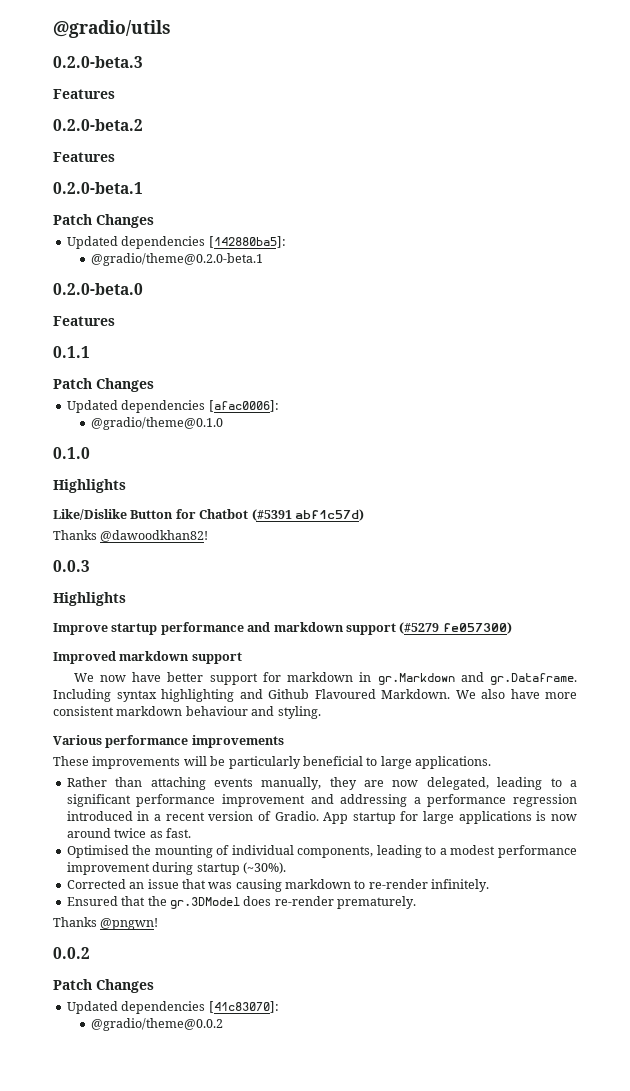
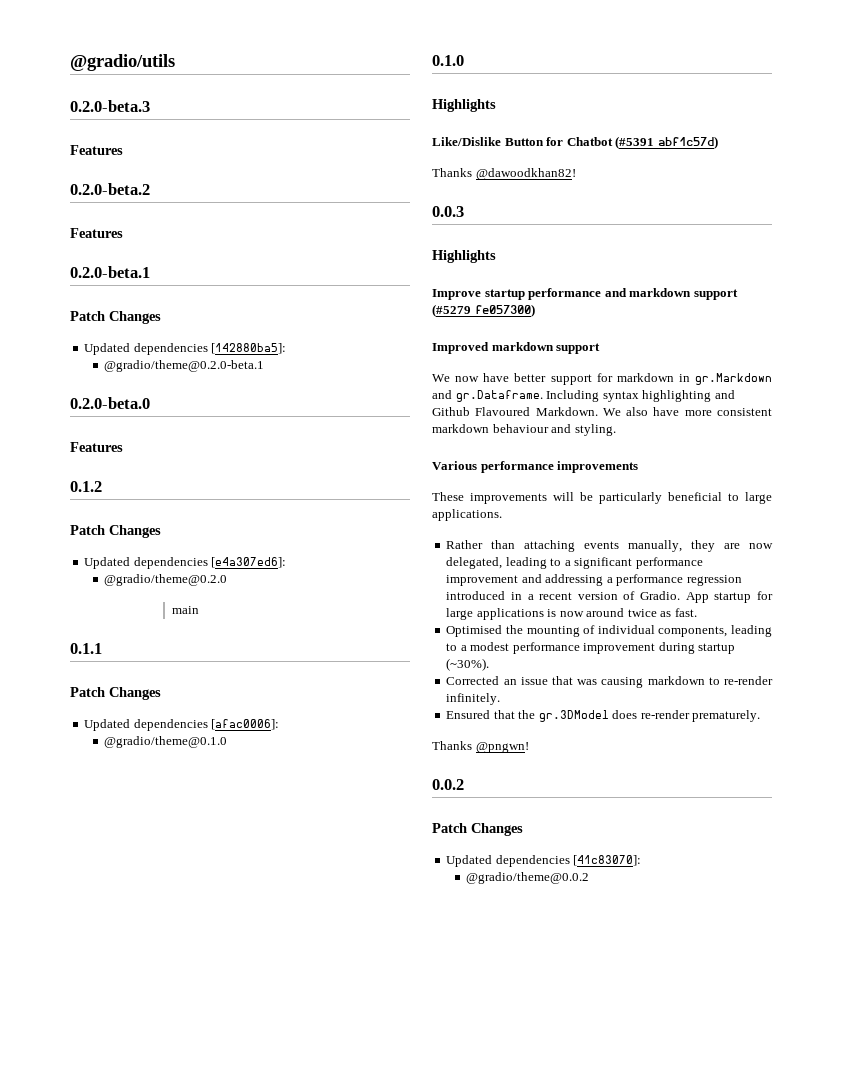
(115, 321) none -> [70,481,102,492] [70,525,161,538] [84,557,287,569] [104,574,228,586] [172,606,199,614] // 0.1.2 // Patch Changes // Updated dependencies [e4a307ed6]: // @gradio/theme@0.2.0 // main

